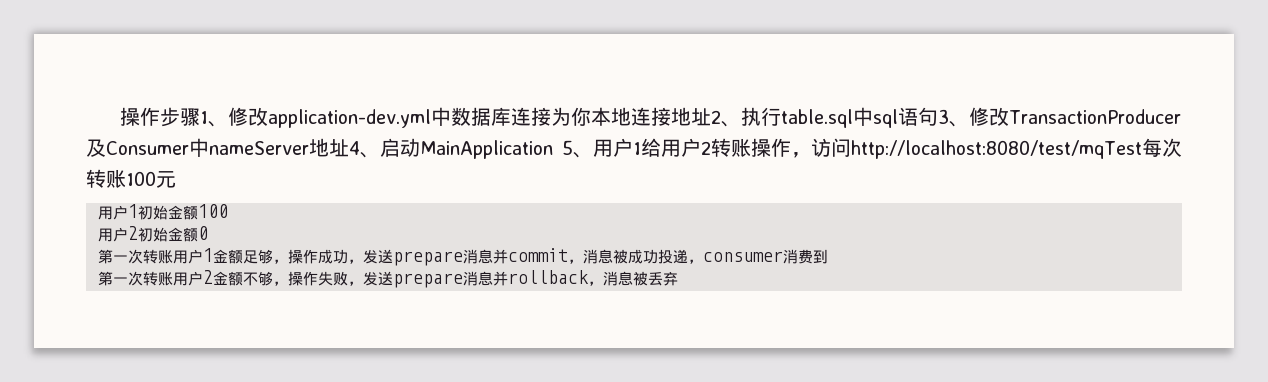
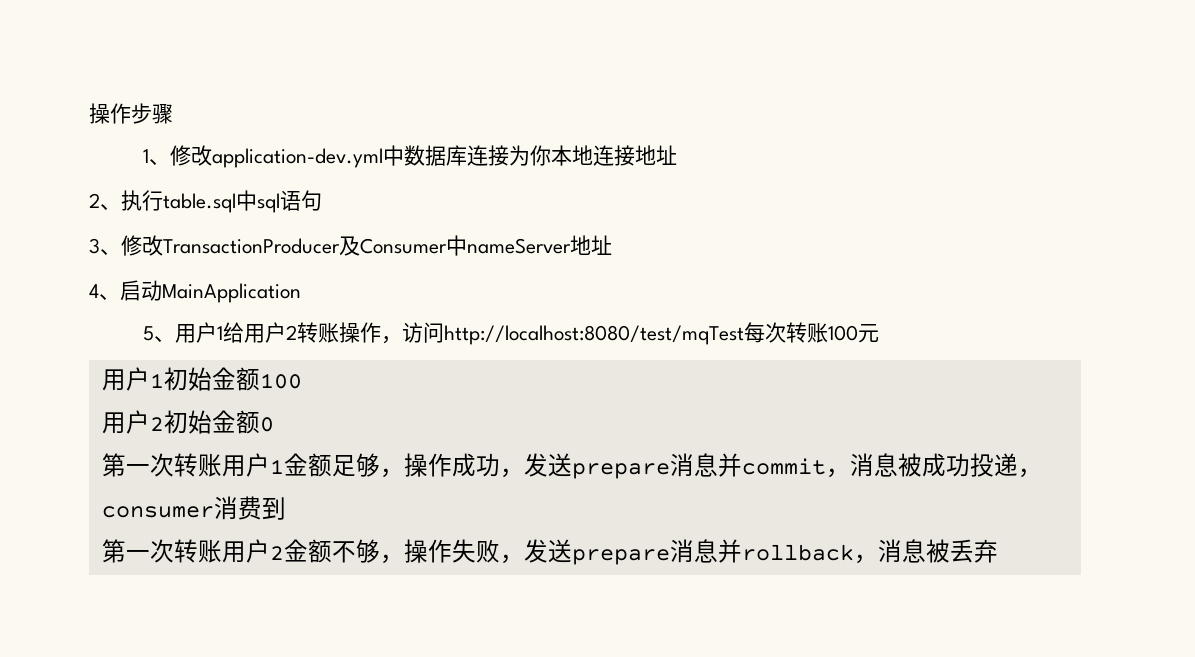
(200, 117) none -> (173, 114) //
(711, 117) none -> (677, 155) //
(938, 116) none -> (322, 200) //
(349, 148) none -> (612, 245) //
(553, 149) none -> (301, 293) //

